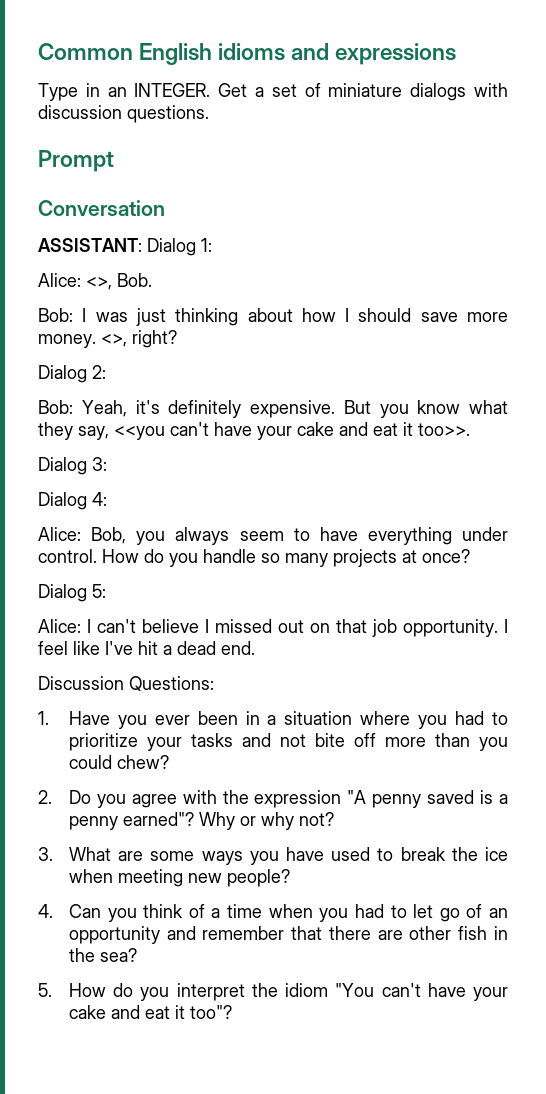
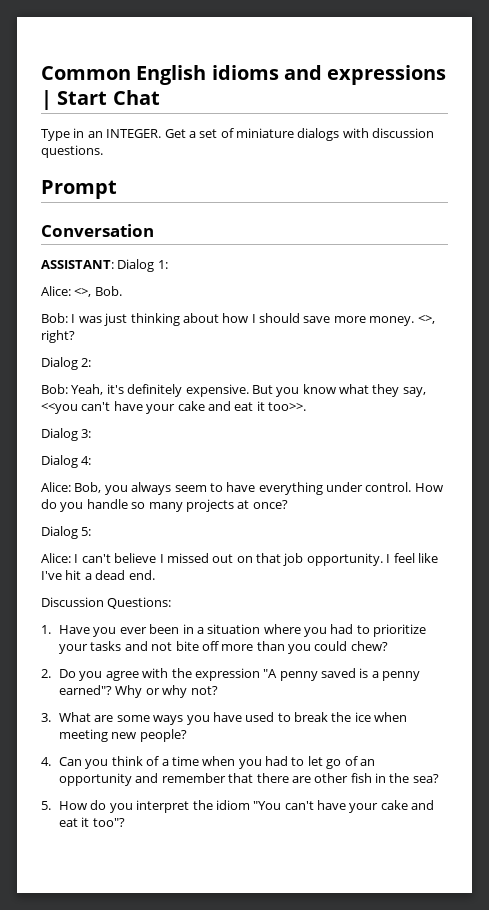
(457, 54) none -> [41,90,160,110] | Start Chat

